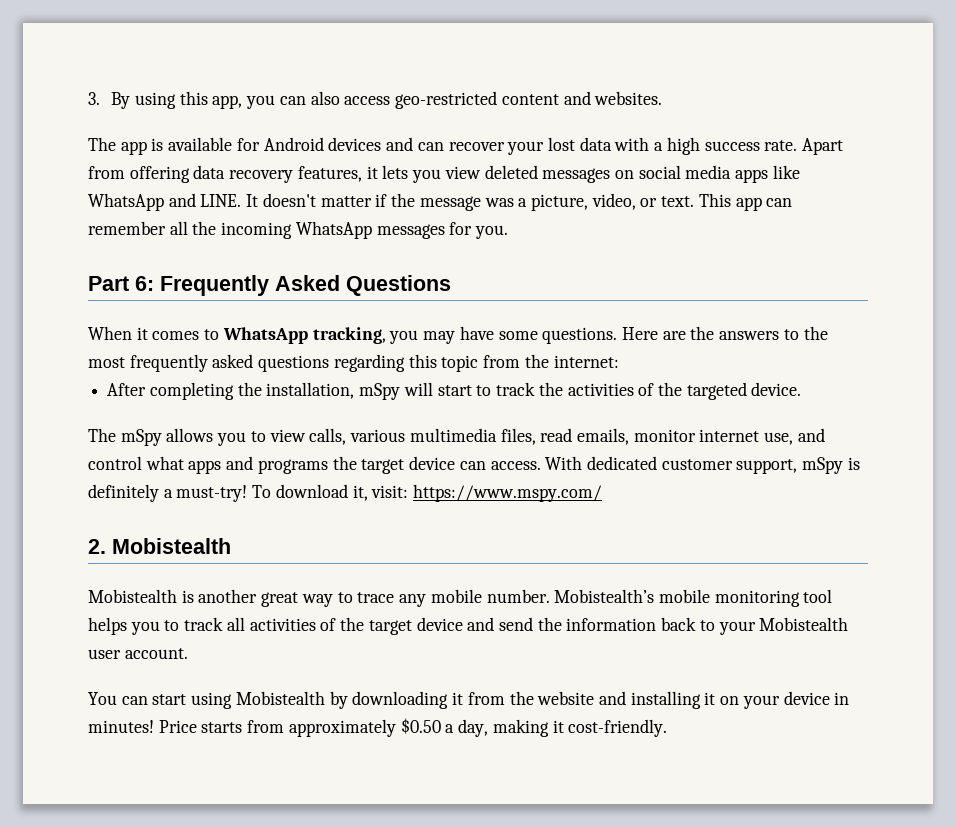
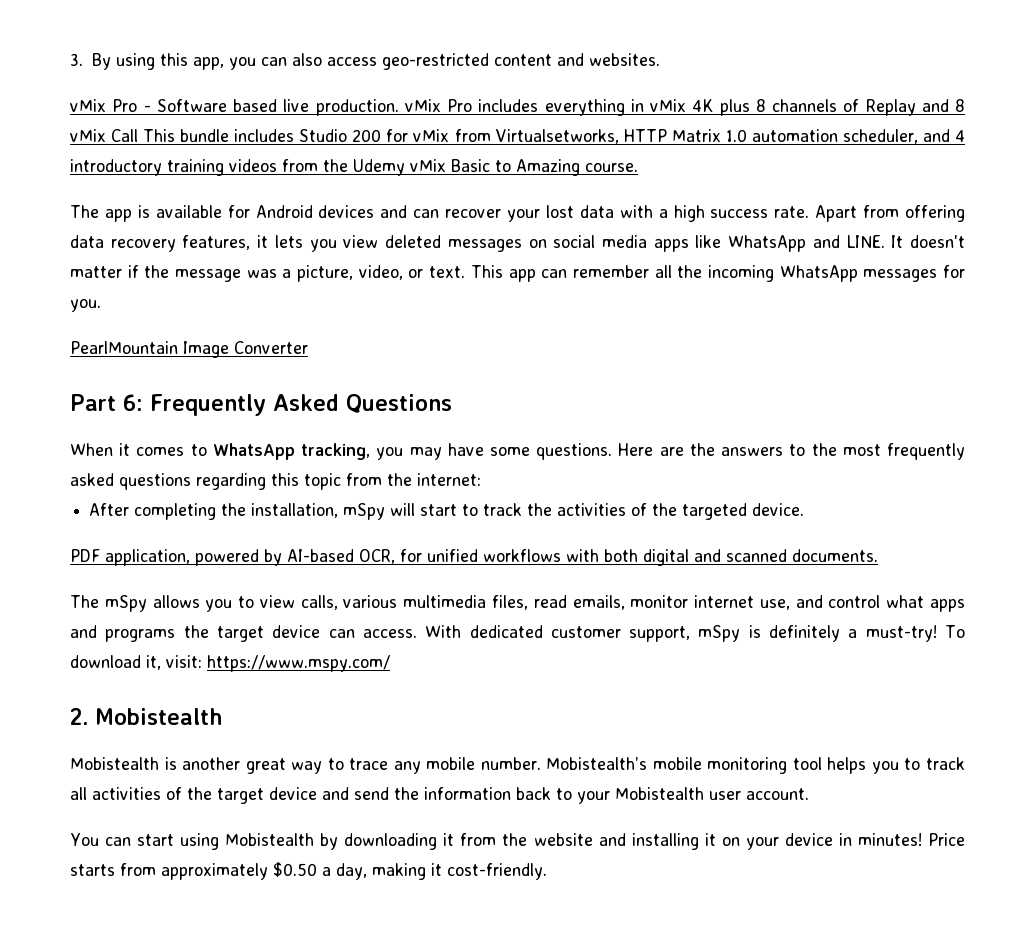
(663, 98) none -> [70,99,965,116] [70,129,965,144] [70,159,638,176] // vMix Pro - Software based live production. vMix Pro includes everything in vMix 4K plus 8 channels of Replay and 8 vMix Call This bundle includes Studio 200 for vMix from Virtualsetworks, HTTP Matrix 1.0 automation scheduler, and 4 introductory training videos from the Udemy vMix Basic to Amazing course.
(509, 232) none -> [70,341,308,358] // PearlMountain Image Converter
(802, 389) none -> [70,549,878,566] // PDF application, powered by AI-based OCR, for unified workflows with both digital and scanned documents.

